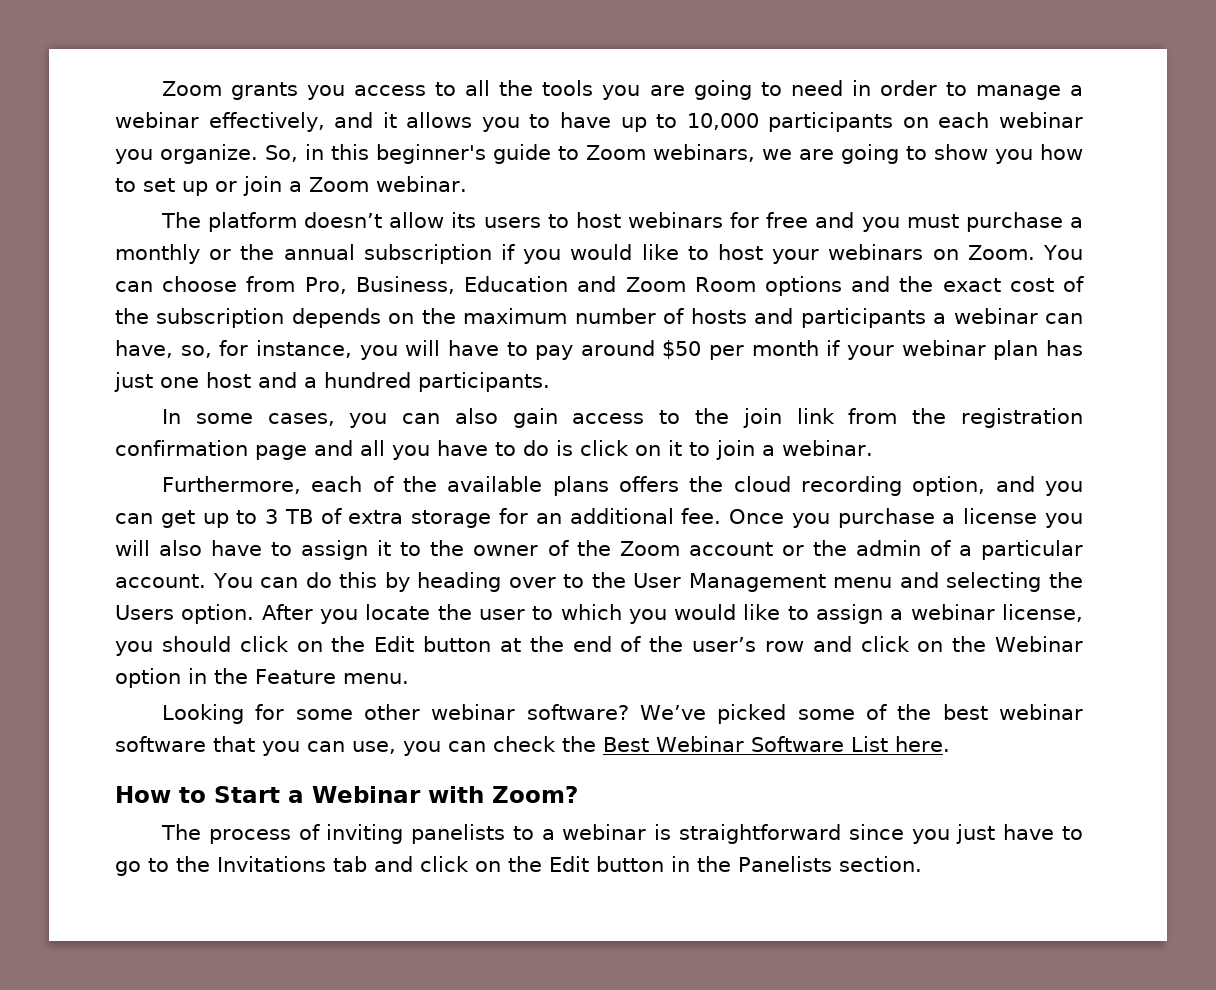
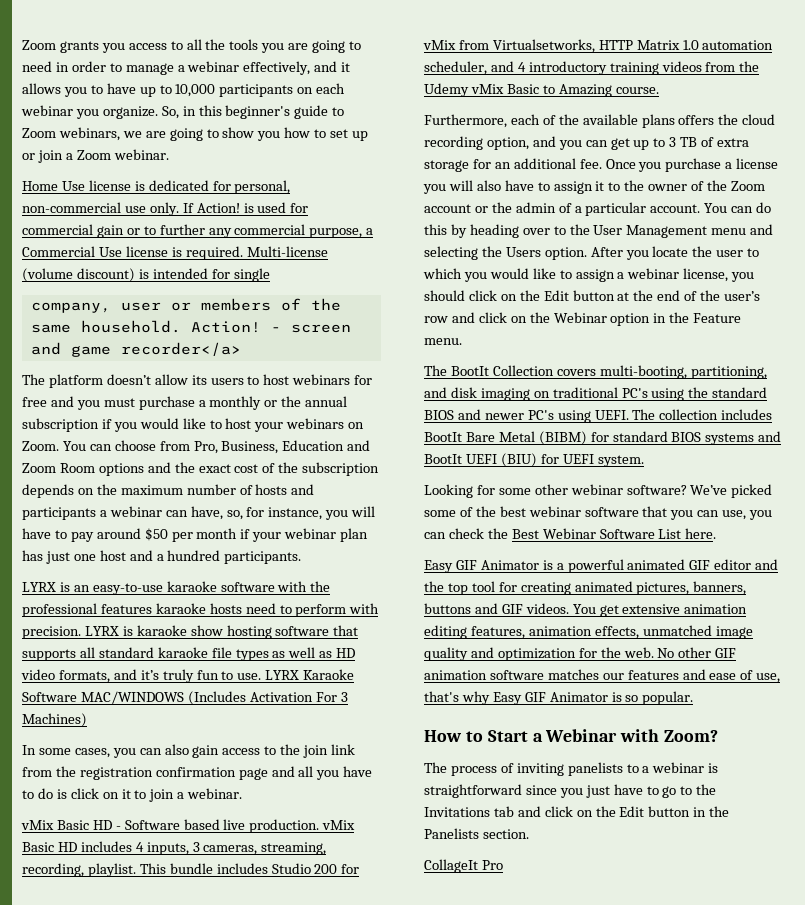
(467, 184) none -> [22,180,291,194] [22,202,309,216] [22,224,374,238] [22,246,328,260] [22,268,270,282] [30,298,341,313] [30,320,351,333] [30,342,241,357] // Home Use license is dedicated for personal, non-commercial use only. If Action! is used for commercial gain or to further any commercial purpose, a Commercial Use license is required. Multi-license (volume discount) is intended for single // company, user or members of the same household. Action! - screen and game recorder</a>
(550, 382) none -> [22,581,331,595] [22,603,380,617] [22,625,359,639] [22,647,356,661] [21,669,355,683] [22,691,348,705] [22,713,87,727] // LYRX is an easy-to-use karaoke software with the professional features karaoke hosts need to perform with precision. LYRX is karaoke show hosting software that supports all standard karaoke file types as well as HD video formats, and it’s truly fun to use. LYRX Karaoke Software MAC/WINDOWS (Includes Activation For 3 Machines)
(873, 448) none -> [21,819,356,833] [22,841,327,855] [22,863,360,877] [423,39,774,53] [424,61,760,75] [424,83,659,97] // vMix Basic HD - Software based live production. vMix Basic HD includes 4 inputs, 3 cameras, streaming, recording, playlist. This bundle includes Studio 200 for vMix from Virtualsetworks, HTTP Matrix 1.0 automation scheduler, and 4 introductory training videos from the Udemy vMix Basic to Amazing course.
(409, 678) none -> [424,365,767,379] [424,387,768,401] [424,409,773,423] [424,431,782,445] [424,453,644,467] // The BootIt Collection covers multi-booting, partitioning, and disk imaging on traditional PC's using the standard BIOS and newer PC's using UEFI. The collection includes BootIt Bare Metal (BIBM) for standard BIOS systems and BootIt UEFI (BIU) for UEFI system.
(950, 744) none -> [424,559,779,573] [424,581,747,595] [424,603,748,617] [424,625,753,639] [424,647,737,661] [424,669,781,683] [424,691,694,705] // Easy GIF Animator is a powerful animated GIF editor and the top tool for creating animated pictures, banners, buttons and GIF videos. You get extensive animation editing features, animation effects, unmatched image quality and optimization for the web. No other GIF animation software matches our features and ease of use, that's why Easy GIF Animator is so popular.
(922, 864) none -> [424,859,503,873] // CollageIt Pro

